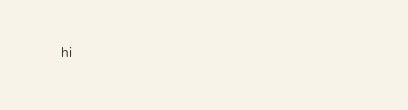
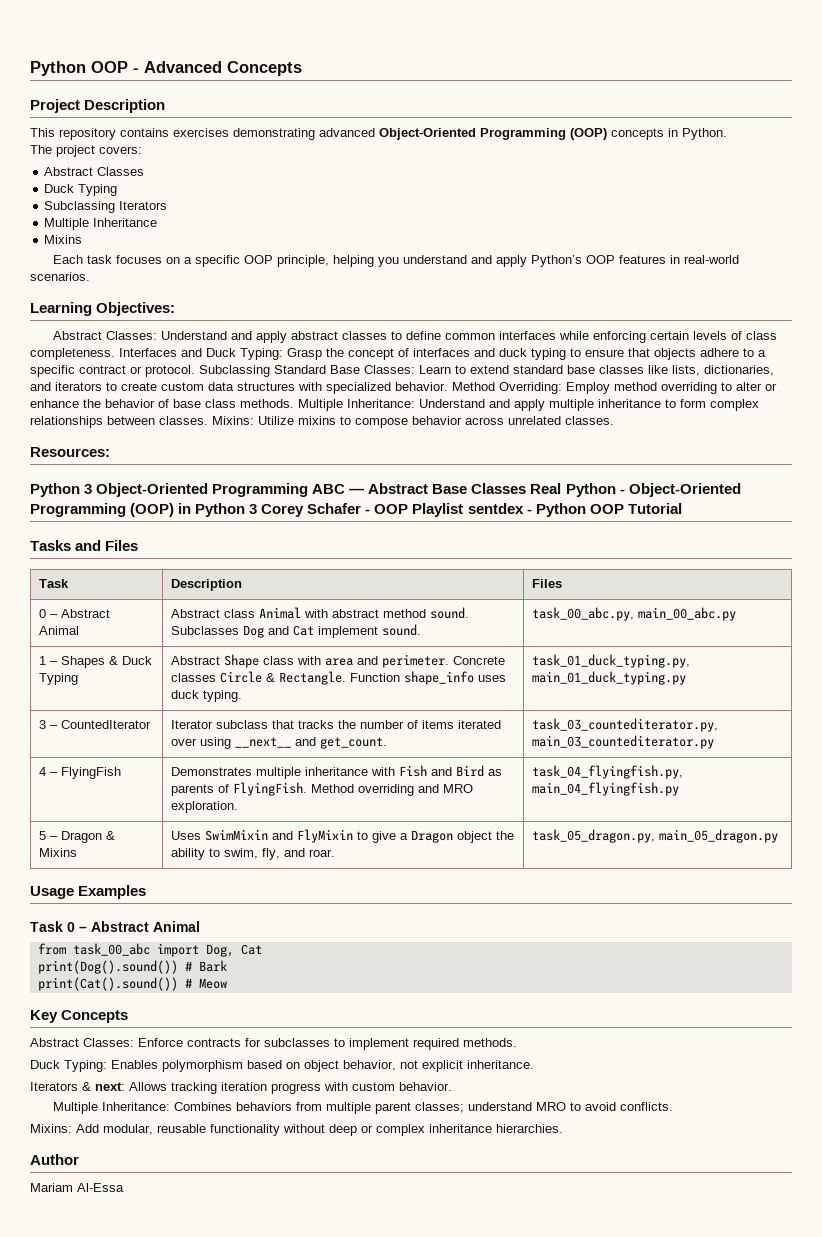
[61,47,72,57] hi -> [30,61,302,76] [30,99,166,113] [30,128,727,140] [30,145,142,157] [44,167,145,176] [44,184,118,196] [44,201,168,213] [44,218,158,230] [44,235,83,244] [52,255,739,267] [30,272,90,281] [30,302,176,316] [52,331,777,343] [30,348,766,360] [30,365,774,377] [30,382,777,394] [30,399,759,411] [30,416,614,428] [30,447,110,457] [30,483,741,497] [30,503,682,517] [30,540,139,551] [39,579,70,588] [171,579,243,591] [532,579,563,588] [39,609,111,618] [39,626,80,635] [171,607,470,619] [171,624,422,638] [532,607,737,621] [39,656,153,668] [39,673,79,685] [171,654,506,668] [171,671,507,685] [171,690,243,702] [532,654,691,668] [532,671,687,685] [39,720,152,729] [171,720,502,729] [171,737,388,749] [532,718,719,732] [532,735,715,749] [39,767,122,779] [171,765,503,779] [171,782,474,796] [171,801,239,813] [532,765,684,779] [532,782,680,796] [39,831,116,843] [39,848,78,857] [171,829,515,843] [171,848,336,860] [532,829,779,843] [30,885,147,899] [30,921,200,932] [37,943,262,957] [37,960,227,974] [37,977,227,991] [30,1010,129,1023] [30,1038,517,1050] [30,1060,534,1072] [30,1082,452,1094] [52,1102,673,1114] [30,1124,563,1136] [30,1154,79,1165] [30,1183,124,1192] Python OOP - Advanced Concepts // Project Description // This repository contains exercises demonstrating advanced Object-Oriented Programming (OOP) concepts in Python. // The project covers: // Abstract Classes // Duck Typing // Subclassing Iterators // Multiple Inheritance // Mixins // Each task focuses on a specific OOP principle, helping you understand and apply Python’s OOP features in real-world scenarios. // Learning Objectives: // Abstract Classes: Understand and apply abstract classes to define common interfaces while enforcing certain levels of class completeness. Interfaces and Duck Typing: Grasp the concept of interfaces and duck typing to ensure that objects adhere to a specific contract or protocol. Subclassing Standard Base Classes: Learn to extend standard base classes like lists, dictionaries, and iterators to create custom data structures with specialized behavior. Method Overriding: Employ method overriding to alter or enhance the behavior of base class methods. Multiple Inheritance: Understand and apply multiple inheritance to form complex relationships between classes. Mixins: Utilize mixins to compose behavior across unrelated classes. // Resources: // Python 3 Object-Oriented Programming ABC — Abstract Base Classes Real Python - Object-Oriented Programming (OOP) in Python 3 Corey Schafer - OOP Playlist sentdex - Python OOP Tutorial // Tasks and Files // Task | Description | Files // 0 – Abstract Animal | Abstract class Animal with abstract method sound. Subclasses Dog and Cat implement sound. | task_00_abc.py, main_00_abc.py // 1 – Shapes & Duck Typing | Abstract Shape class with area and perimeter. Concrete classes Circle & Rectangle. Function shape_info uses duck typing. | task_01_duck_typing.py, main_01_duck_typing.py // 3 – CountedIterator | Iterator subclass that tracks the number of items iterated over using __next__ and get_count. | task_03_countediterator.py, main_03_countediterator.py // 4 – FlyingFish | Demonstrates multiple inheritance with Fish and Bird as parents of FlyingFish. Method overriding and MRO exploration. | task_04_flyingfish.py, main_04_flyingfish.py // 5 – Dragon & Mixins | Uses SwimMixin and FlyMixin to give a Dragon object the ability to swim, fly, and roar. | task_05_dragon.py, main_05_dragon.py // Usage Examples // Task 0 – Abstract Animal // from task_00_abc import Dog, Cat // print(Dog().sound()) # Bark // print(Cat().sound()) # Meow // Key Concepts // Abstract Classes: Enforce contracts for subclasses to implement required methods. // Duck Typing: Enables polymorphism based on object behavior, not explicit inheritance. // Iterators & next: Allows tracking iteration progress with custom behavior. // Multiple Inheritance: Combines behaviors from multiple parent classes; understand MRO to avoid conflicts. // Mixins: Add modular, reusable functionality without deep or complex inheritance hierarchies. // Author // Mariam Al-Essa

